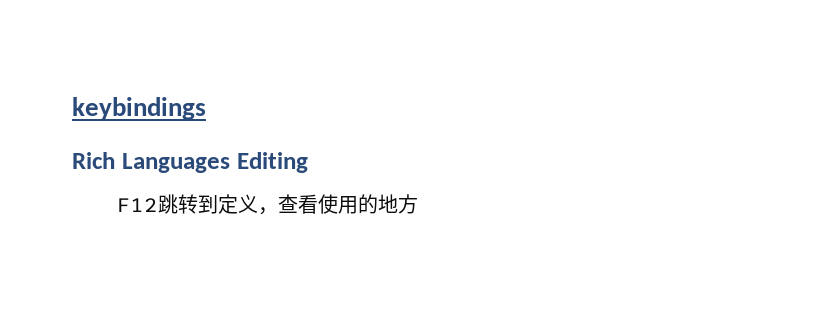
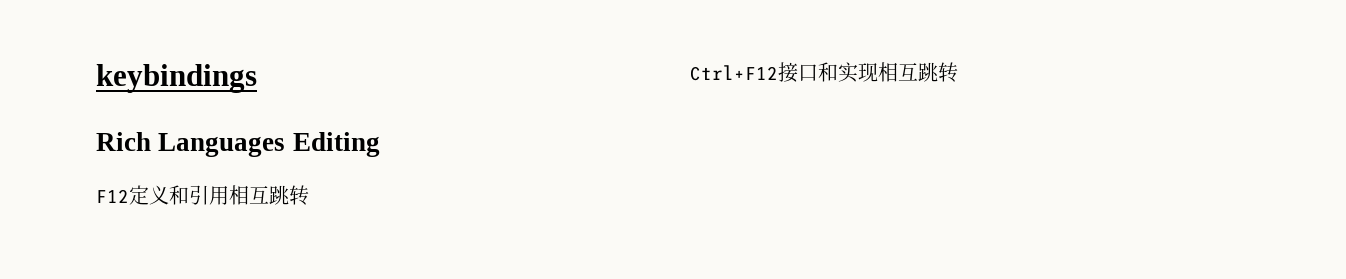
[157,194,418,215] 跳转到定义，查看使用的地方 -> [129,185,309,206] [690,62,958,83] 定义和引用相互跳转 // Ctrl+F12接口和实现相互跳转

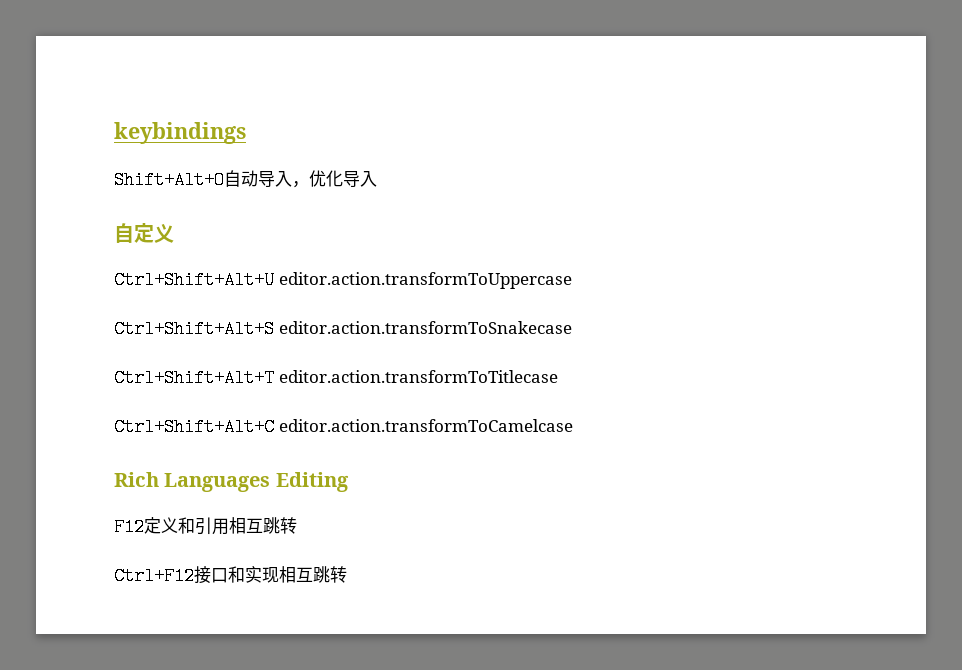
(257, 78) none -> [114,170,377,189] [114,223,174,243] [114,271,572,289] [114,320,572,338] [114,369,558,387] [114,418,573,436] // Shift+Alt+O自动导入，优化导入 // 自定义 // Ctrl+Shift+Alt+U editor.action.transformToUppercase // Ctrl+Shift+Alt+S editor.action.transformToSnakecase // Ctrl+Shift+Alt+T editor.action.transformToTitlecase // Ctrl+Shift+Alt+C editor.action.transformToCamelcase

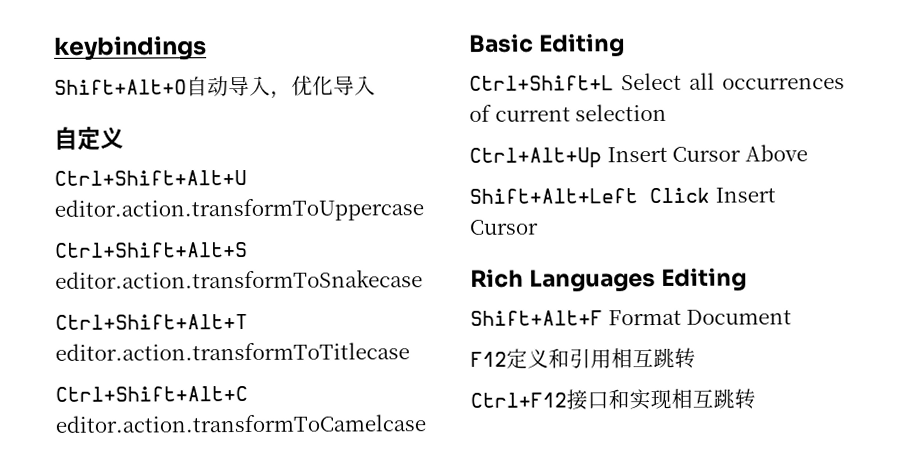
(573, 425) none -> [469,33,626,57] [469,72,845,91] [469,103,668,122] [469,144,808,168] [469,187,776,204] [469,219,539,235] // Basic Editing // Ctrl+Shift+L Select all occurrences of current selection // Ctrl+Alt+Up Insert Cursor Above // Shift+Alt+Left Click Insert Cursor
(349, 482) none -> [470,309,793,326] // Shift+Alt+F Format Document

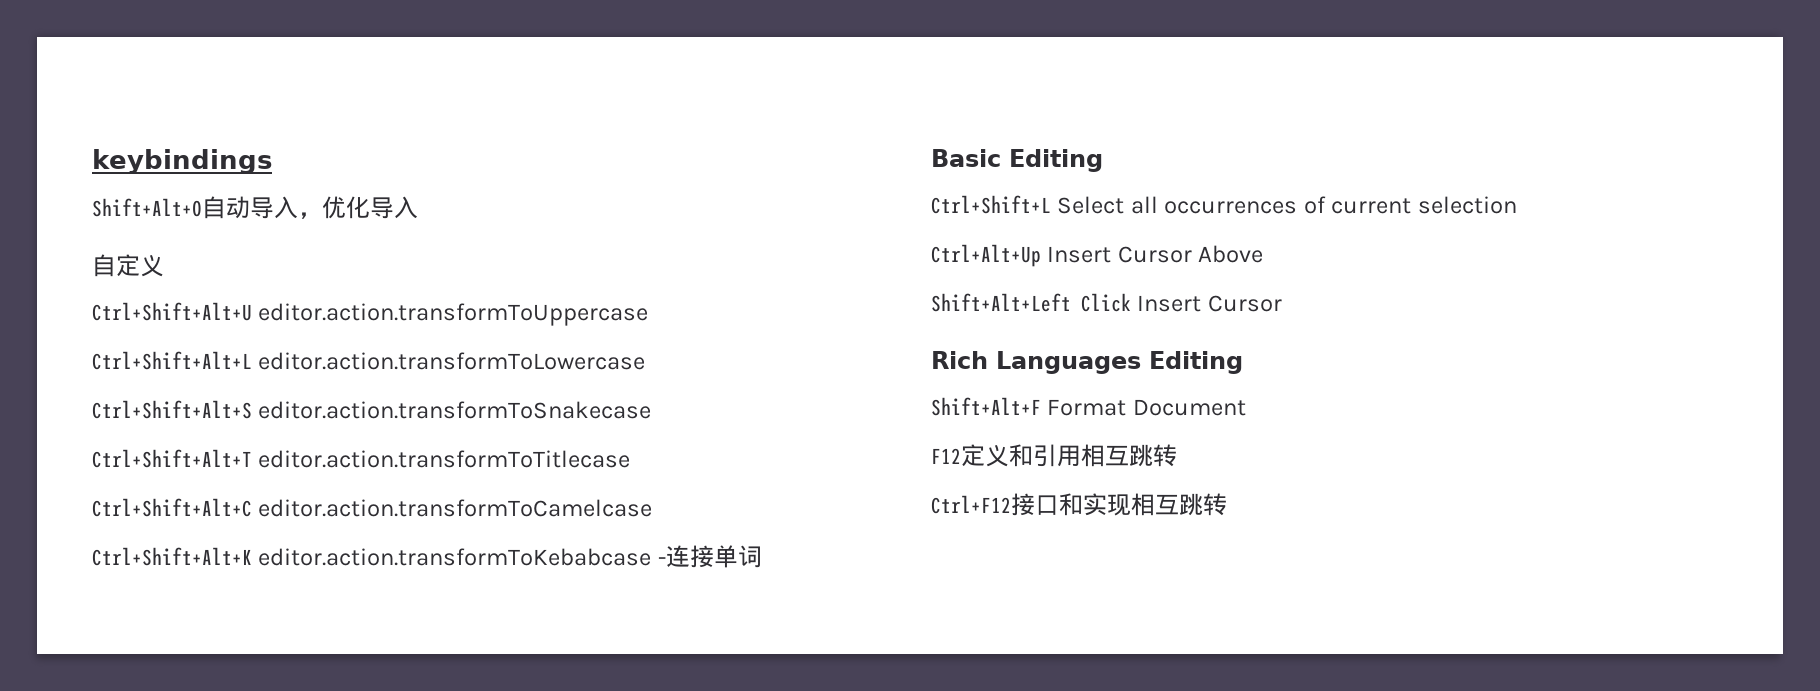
(424, 210) none -> [92,351,646,370] // Ctrl+Shift+Alt+L editor.action.transformToLowercase
(426, 423) none -> [92,545,762,568] // Ctrl+Shift+Alt+K editor.action.transformToKebabcase -连接单词

